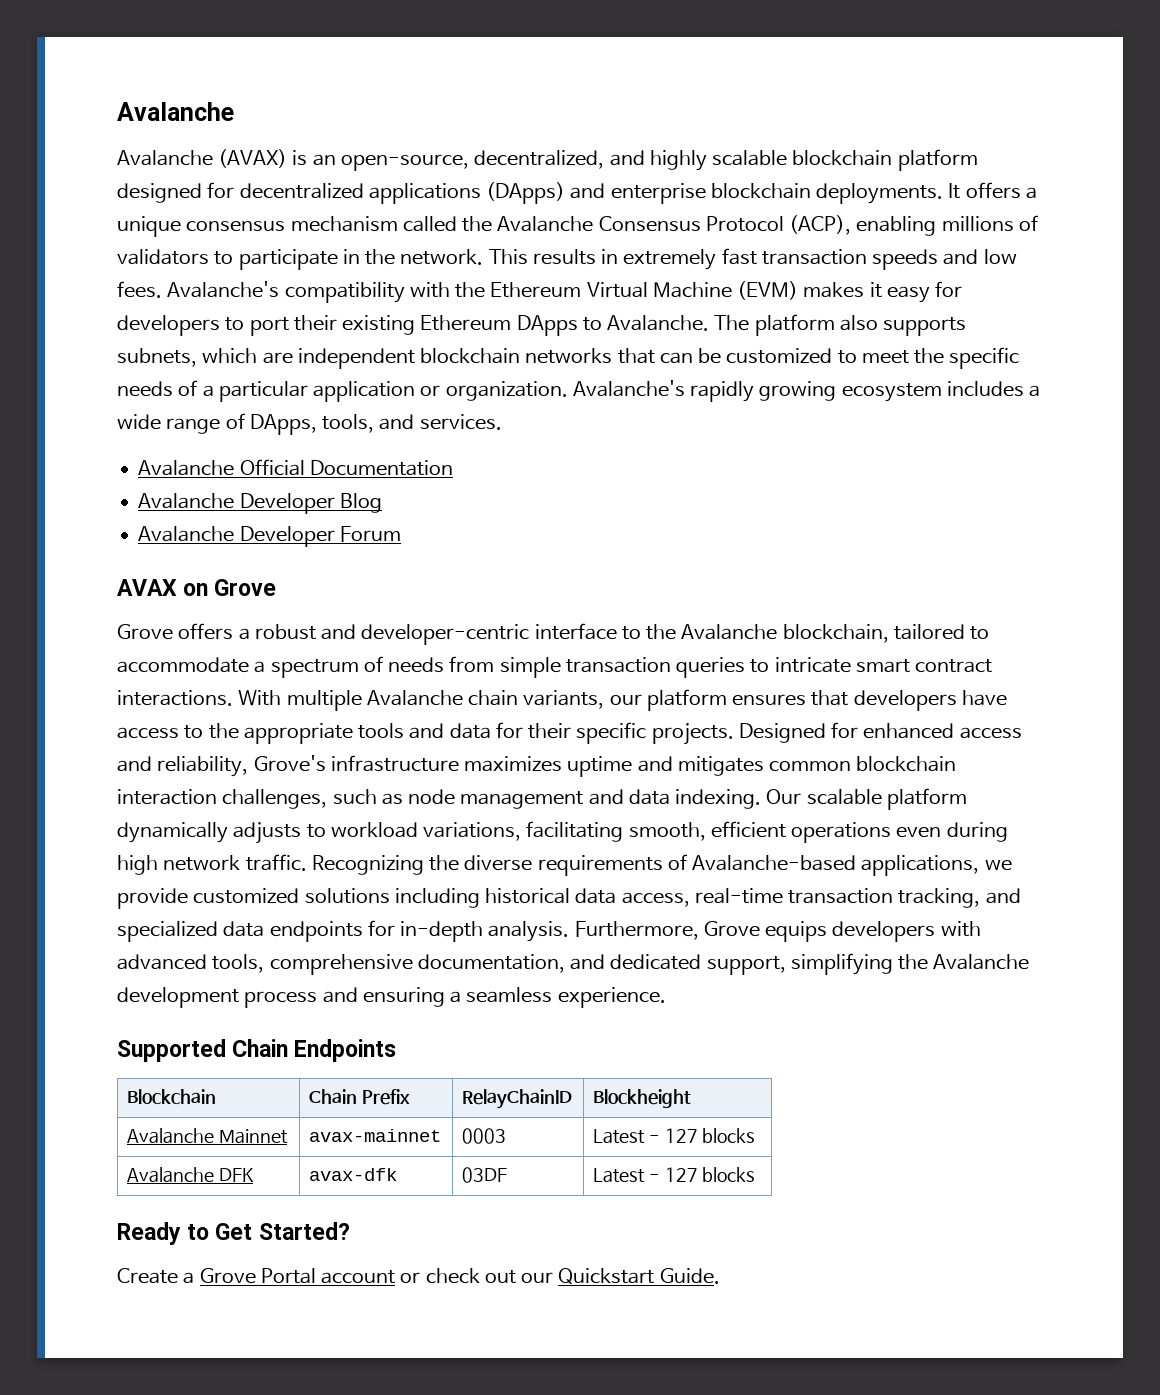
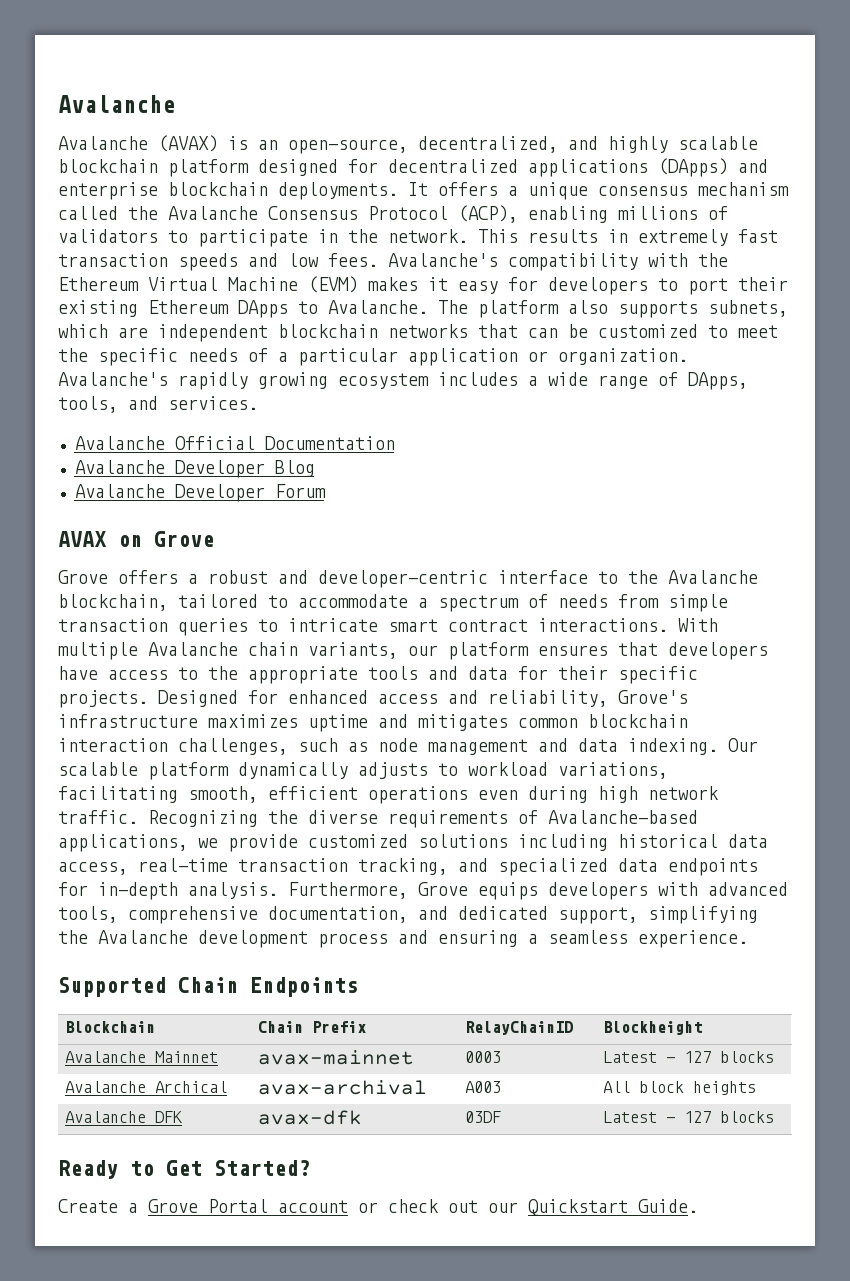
(756, 1135) none -> [65,1081,228,1093] [258,1080,428,1095] [465,1081,502,1093] [603,1081,757,1095] // Avalanche Archical | avax-archival | A003 | All block heights

